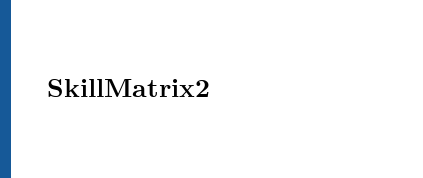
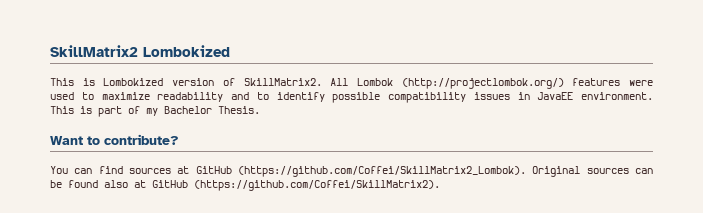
(210, 88) none -> [143,45,230,57] [50,78,653,89] [50,92,653,103] [50,106,260,117] [50,134,179,145] [50,166,653,177] [50,180,440,191] Lombokized // This is Lombokized version of SkillMatrix2. All Lombok (http://projectlombok.org/) features were used to maximize readability and to identify possible compatibility issues in JavaEE environment. This is part of my Bachelor Thesis. // Want to contribute? // You can find sources at GitHub (https://github.com/Coffei/SkillMatrix2_Lombok). Original sources can be found also at GitHub (https://github.com/Coffei/SkillMatrix2).

